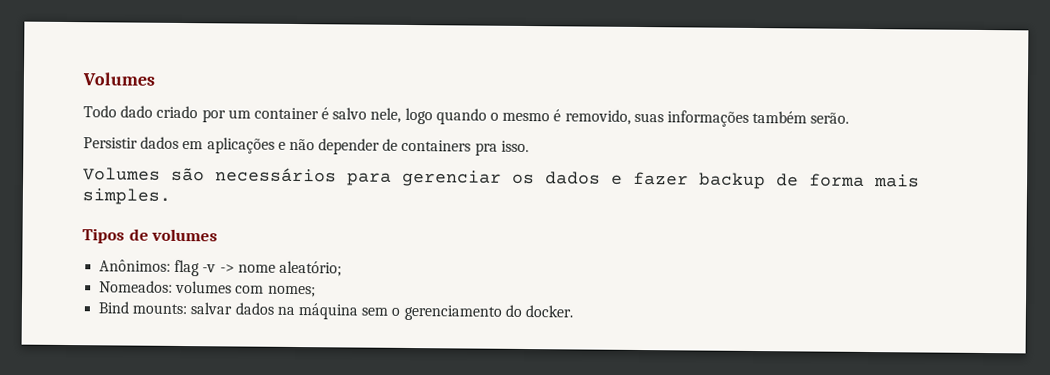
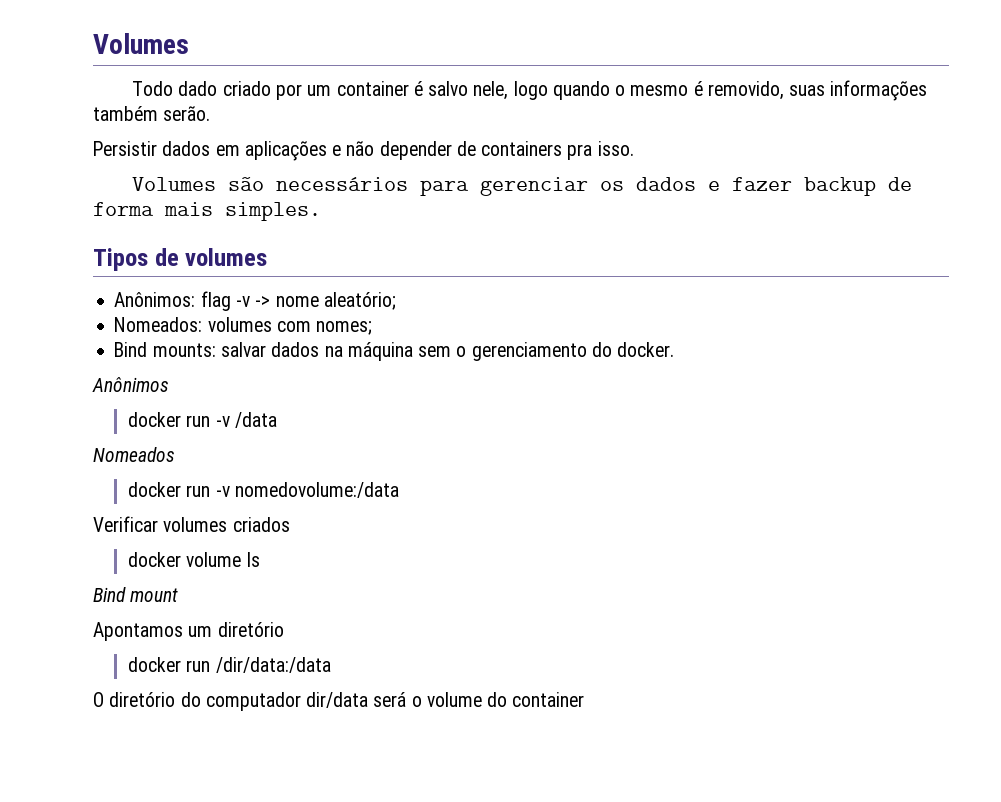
(573, 311) none -> [92,377,169,392] [128,412,277,428] [93,447,175,462] [128,482,399,498] [93,516,290,532] [128,552,260,567] [93,587,179,602] [93,622,284,641] [128,657,331,673] [93,692,585,711] // Anônimos // docker run -v /data // Nomeados // docker run -v nomedovolume:/data // Verificar volumes criados // docker volume ls // Bind mount // Apontamos um diretório // docker run /dir/data:/data // O diretório do computador dir/data será o volume do container

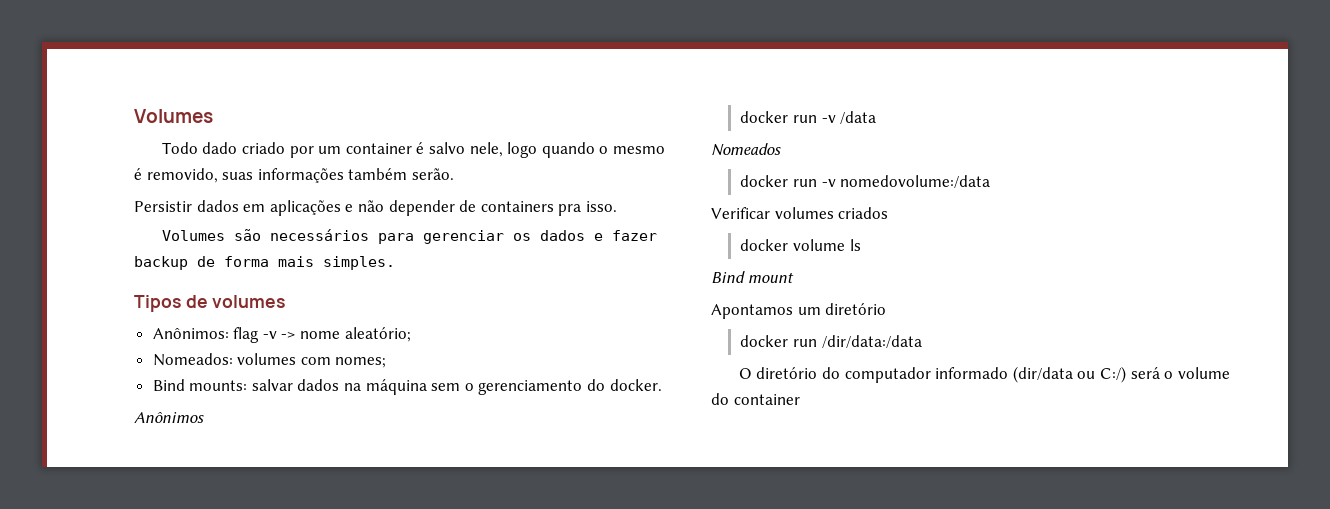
[306,692,369,708] dir/data -> [935,366,1126,383] informado (dir/data ou C:/)

